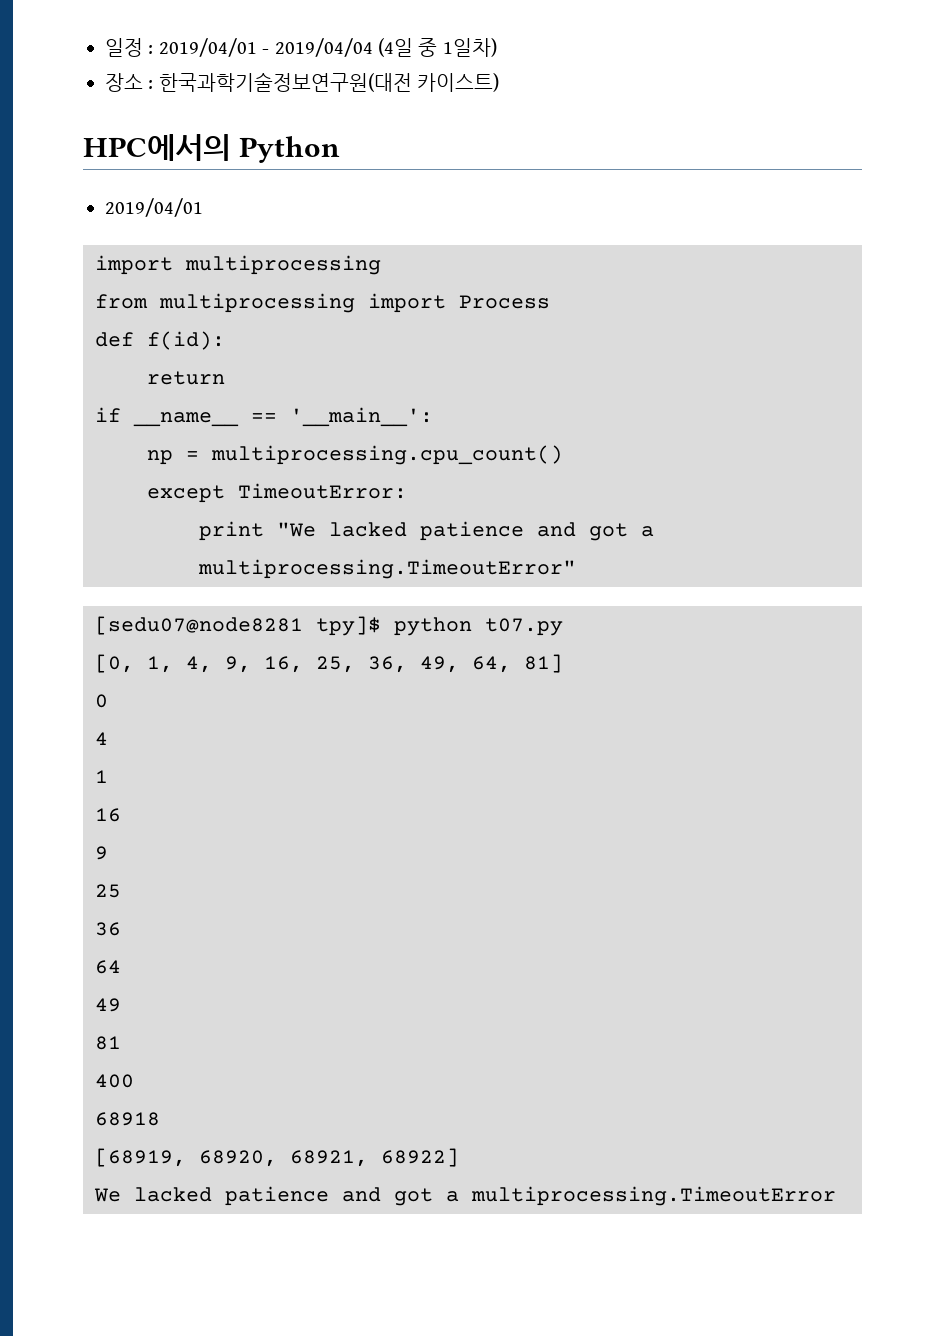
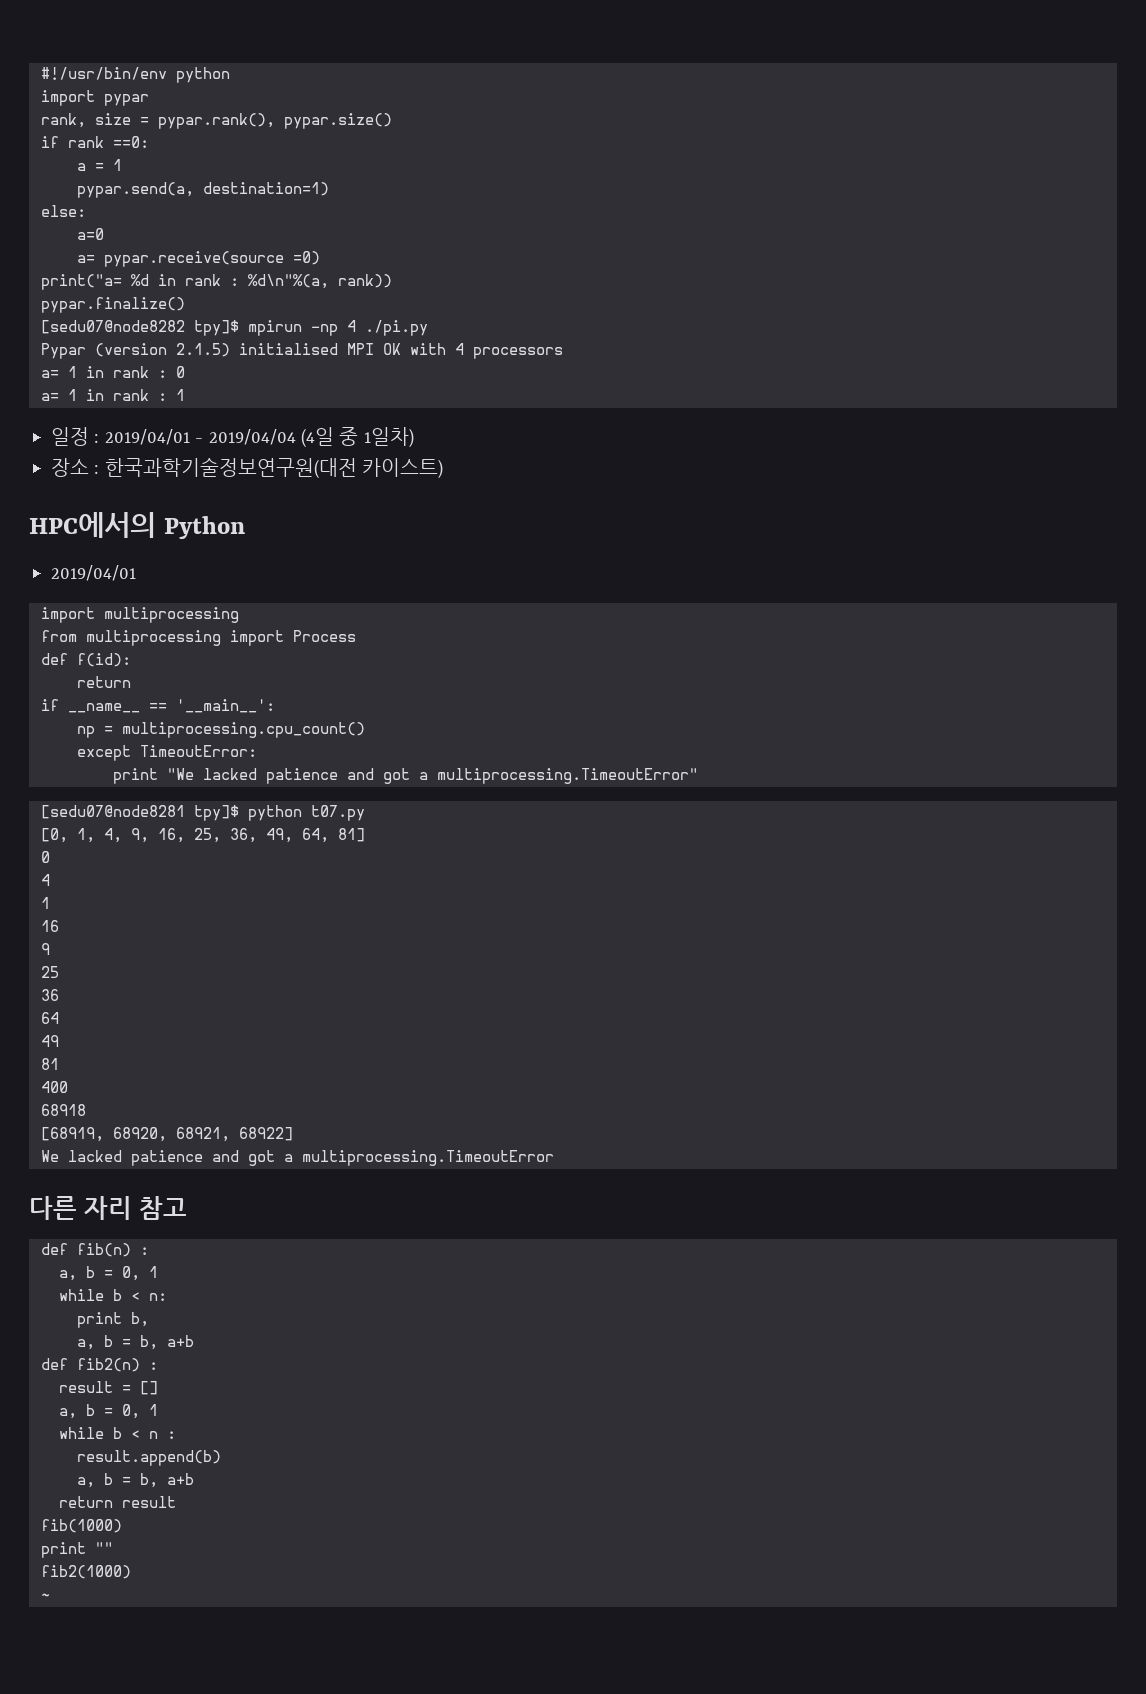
(105, 47) none -> [41,67,230,83] [41,90,149,106] [41,113,392,129] [41,136,149,148] [77,159,122,171] [77,182,329,198] [41,205,86,217] [77,228,104,240] [77,251,320,267] [41,274,392,290] [41,297,185,313] [41,320,428,336] [41,343,563,359] [41,366,185,378] [41,389,185,401] #!/usr/bin/env python // import pypar // rank, size = pypar.rank(), pypar.size() // if rank ==0: // a = 1 // pypar.send(a, destination=1) // else: // a=0 // a= pypar.receive(source =0) // print("a= %d in rank : %d\n"%(a, rank)) // pypar.finalize() // [sedu07@node8282 tpy]$ mpirun -np 4 ./pi.py // Pypar (version 2.1.5) initialised MPI OK with 4 processors // a= 1 in rank : 0 // a= 1 in rank : 1 //
(836, 1196) none -> [29,1196,187,1220] [41,1243,149,1257] [59,1266,158,1281] [59,1289,167,1301] [77,1312,149,1328] [77,1335,194,1350] [41,1358,158,1372] [59,1381,158,1395] [59,1404,158,1419] [59,1427,176,1439] [77,1450,221,1466] [77,1473,194,1488] [59,1496,176,1508] [41,1519,122,1533] [41,1542,113,1558] [41,1565,131,1579] [41,1593,50,1600] // 다른 자리 참고 // def fib(n) : // a, b = 0, 1 // while b < n: // print b, // a, b = b, a+b // def fib2(n) : // result = [] // a, b = 0, 1 // while b < n : // result.append(b) // a, b = b, a+b // return result // fib(1000) // print "" // fib2(1000) // ~

